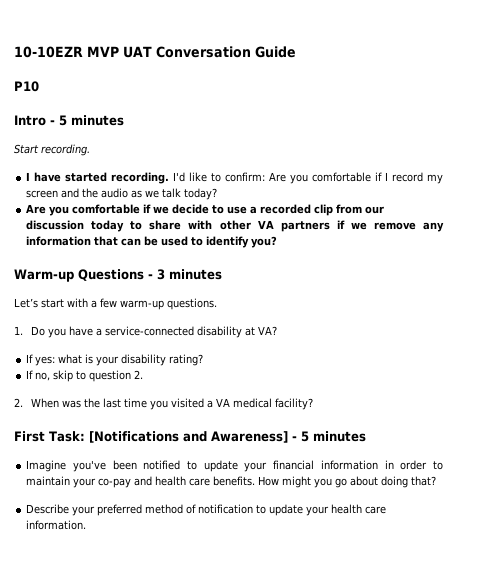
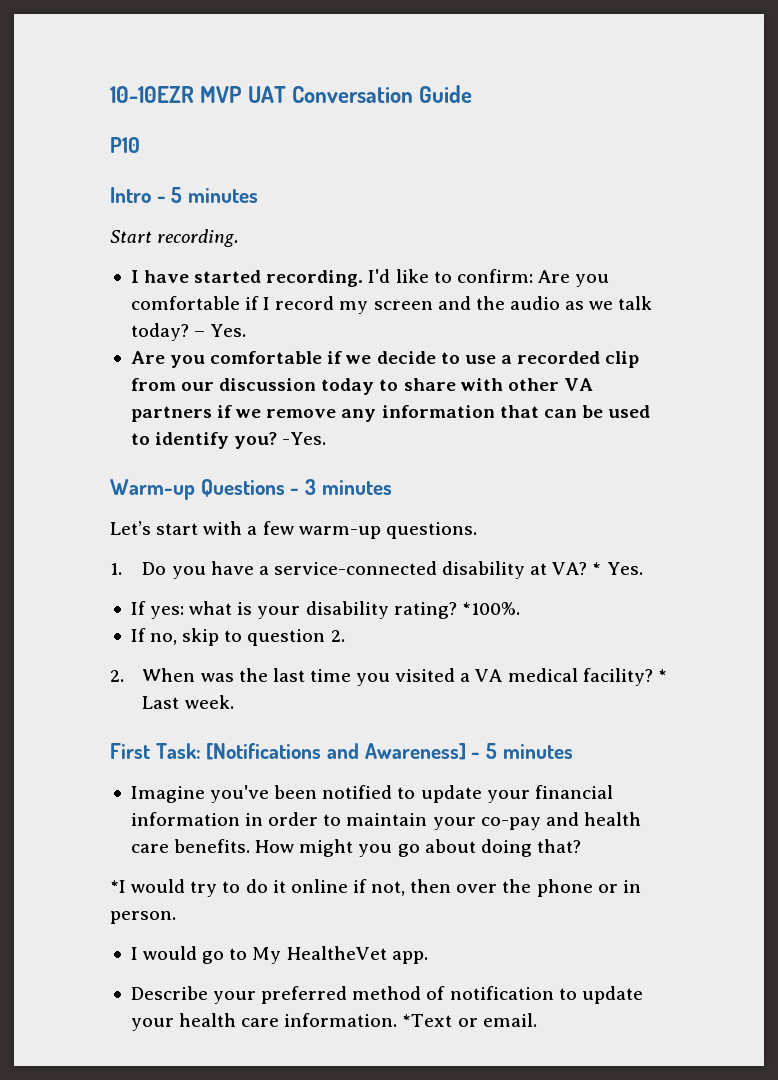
(218, 194) none -> [194,324,247,337] – Yes.
(278, 242) none -> [282,432,327,445] -Yes.
(277, 330) none -> [592,562,643,575] * Yes.
(204, 360) none -> [461,602,520,615] *100%.
(313, 404) none -> [657,669,667,682] [142,695,234,709] * Last week.
(437, 481) none -> [110,879,641,897] [110,911,176,924] [130,946,428,964] // *I would try to do it online if not, then over the phone or in person. // I would go to My HealtheVet app.
(87, 525) none -> [402,1013,537,1027] *Text or email.

